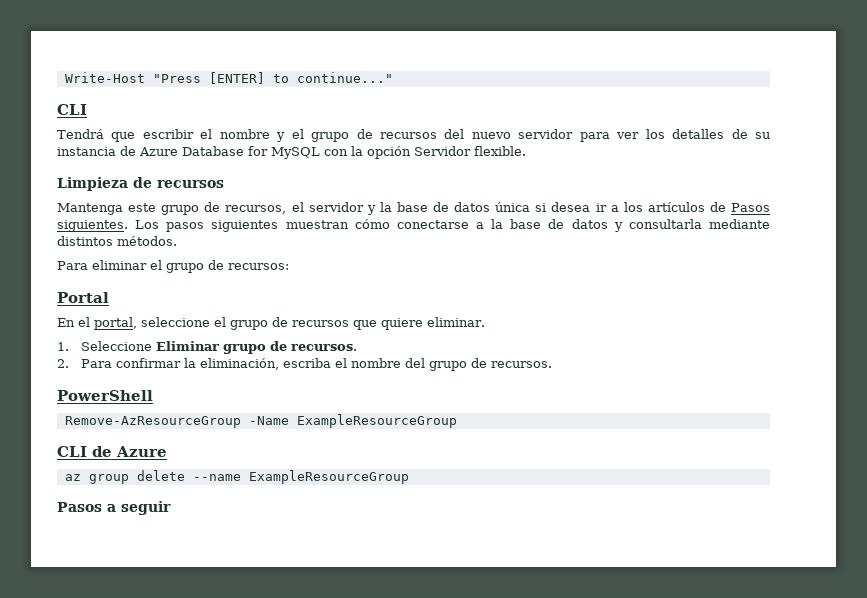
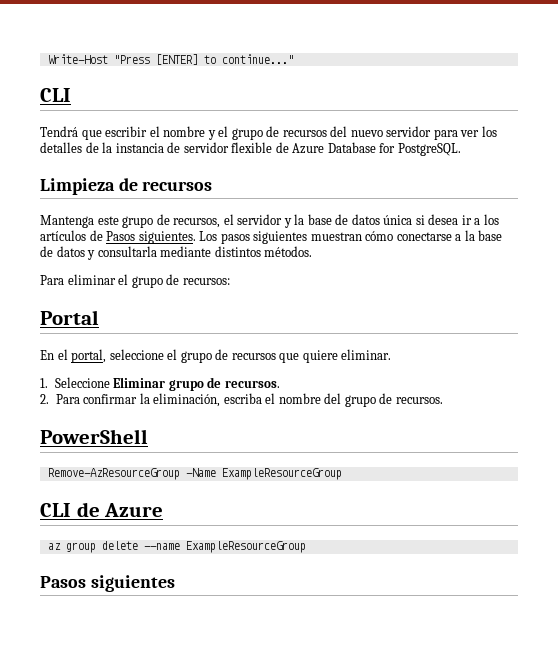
[755,132,771,139] su -> [102,142,113,153] la
[139,146,526,159] Azure Database for MySQL con la opción Servidor flexible. -> [183,142,461,156] servidor flexible de Azure Database for PostgreSQL.
[107,501,171,515] a seguir -> [90,575,175,592] siguientes

